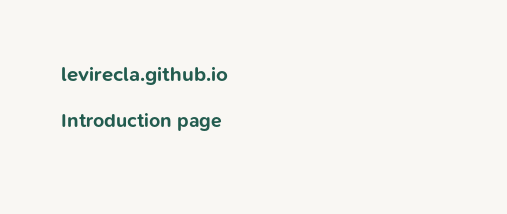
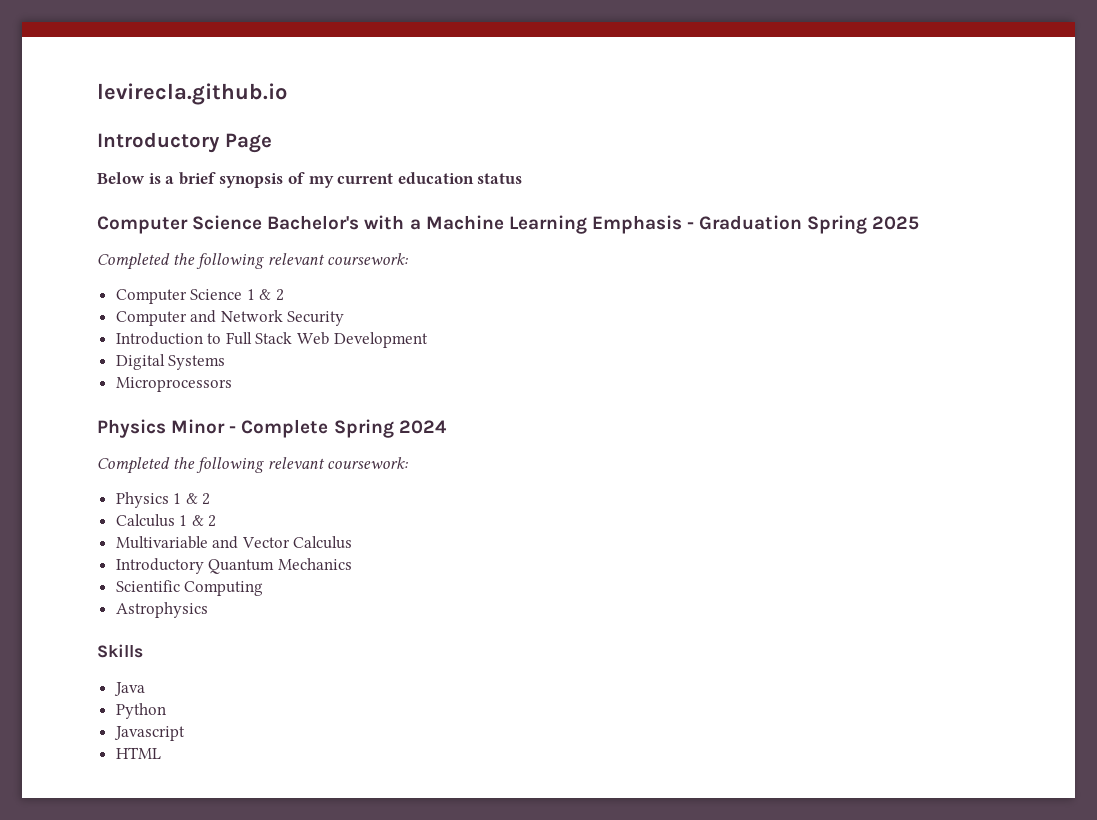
[61,113,223,131] Introduction page -> [97,132,272,153] [97,172,523,188] [97,215,920,234] [97,253,409,270] [115,289,285,304] [115,310,345,326] [115,332,428,348] [115,354,226,370] [115,377,232,392] [97,419,447,438] [97,457,409,474] [115,492,211,508] [115,514,217,527] [115,536,353,549] [115,558,352,574] [115,580,264,596] [115,602,208,618] [97,644,143,658] [113,682,145,696] [115,703,166,719] [113,726,185,741] [115,747,161,759] Introductory Page // Below is a brief synopsis of my current education status // Computer Science Bachelor's with a Machine Learning Emphasis - Graduation Spring 2025 // Completed the following relevant coursework: // Computer Science 1 & 2 // Computer and Network Security // Introduction to Full Stack Web Development // Digital Systems // Microprocessors // Physics Minor - Complete Spring 2024 // Completed the following relevant coursework: // Physics 1 & 2 // Calculus 1 & 2 // Multivariable and Vector Calculus // Introductory Quantum Mechanics // Scientific Computing // Astrophysics // Skills // Java // Python // Javascript // HTML

